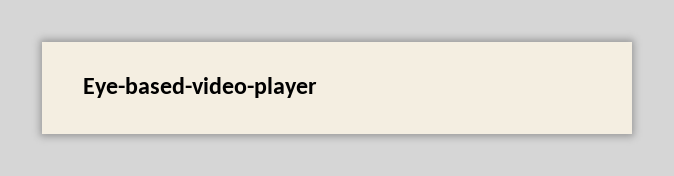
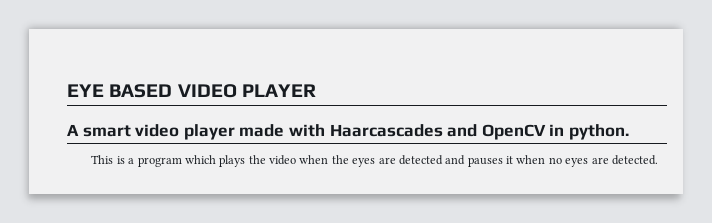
[83,77,317,98] Eye-based-video-player -> [67,84,316,98] [67,124,629,140] [91,155,658,167] EYE BASED VIDEO PLAYER // A smart video player made with Haarcascades and OpenCV in python. // This is a program which plays the video when the eyes are detected and pauses it when no eyes are detected.

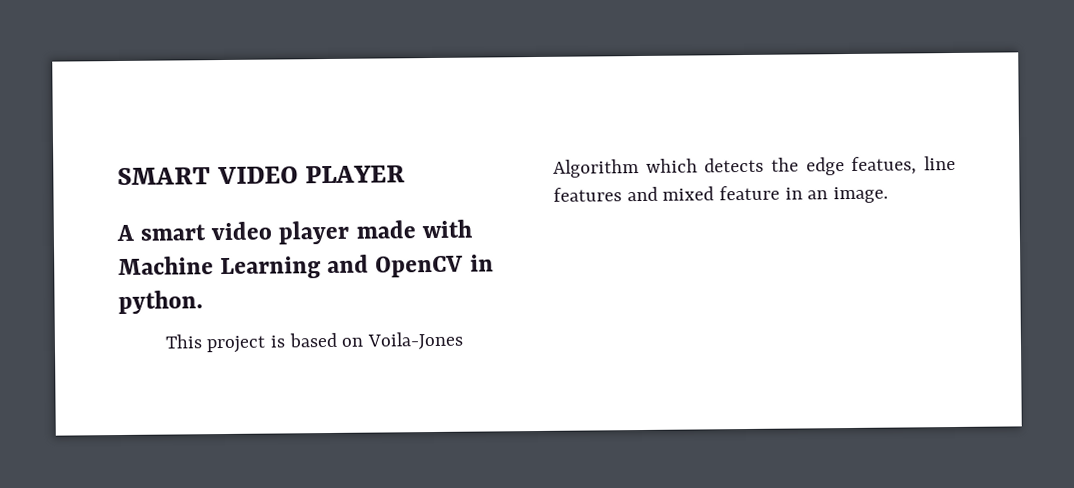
[67,84,173,98] EYE BASED -> [117,167,211,186] SMART
[329,124,443,137] Haarcascades -> [118,256,322,280] Machine Learning
[116,155,658,167] is a program which plays the video when the eyes are detected and pauses it when no eyes are detected. -> [206,331,465,354] [553,155,956,178] [553,185,889,204] project is based on Voila-Jones Algorithm which detects the edge featues, line features and mixed feature in an image.

